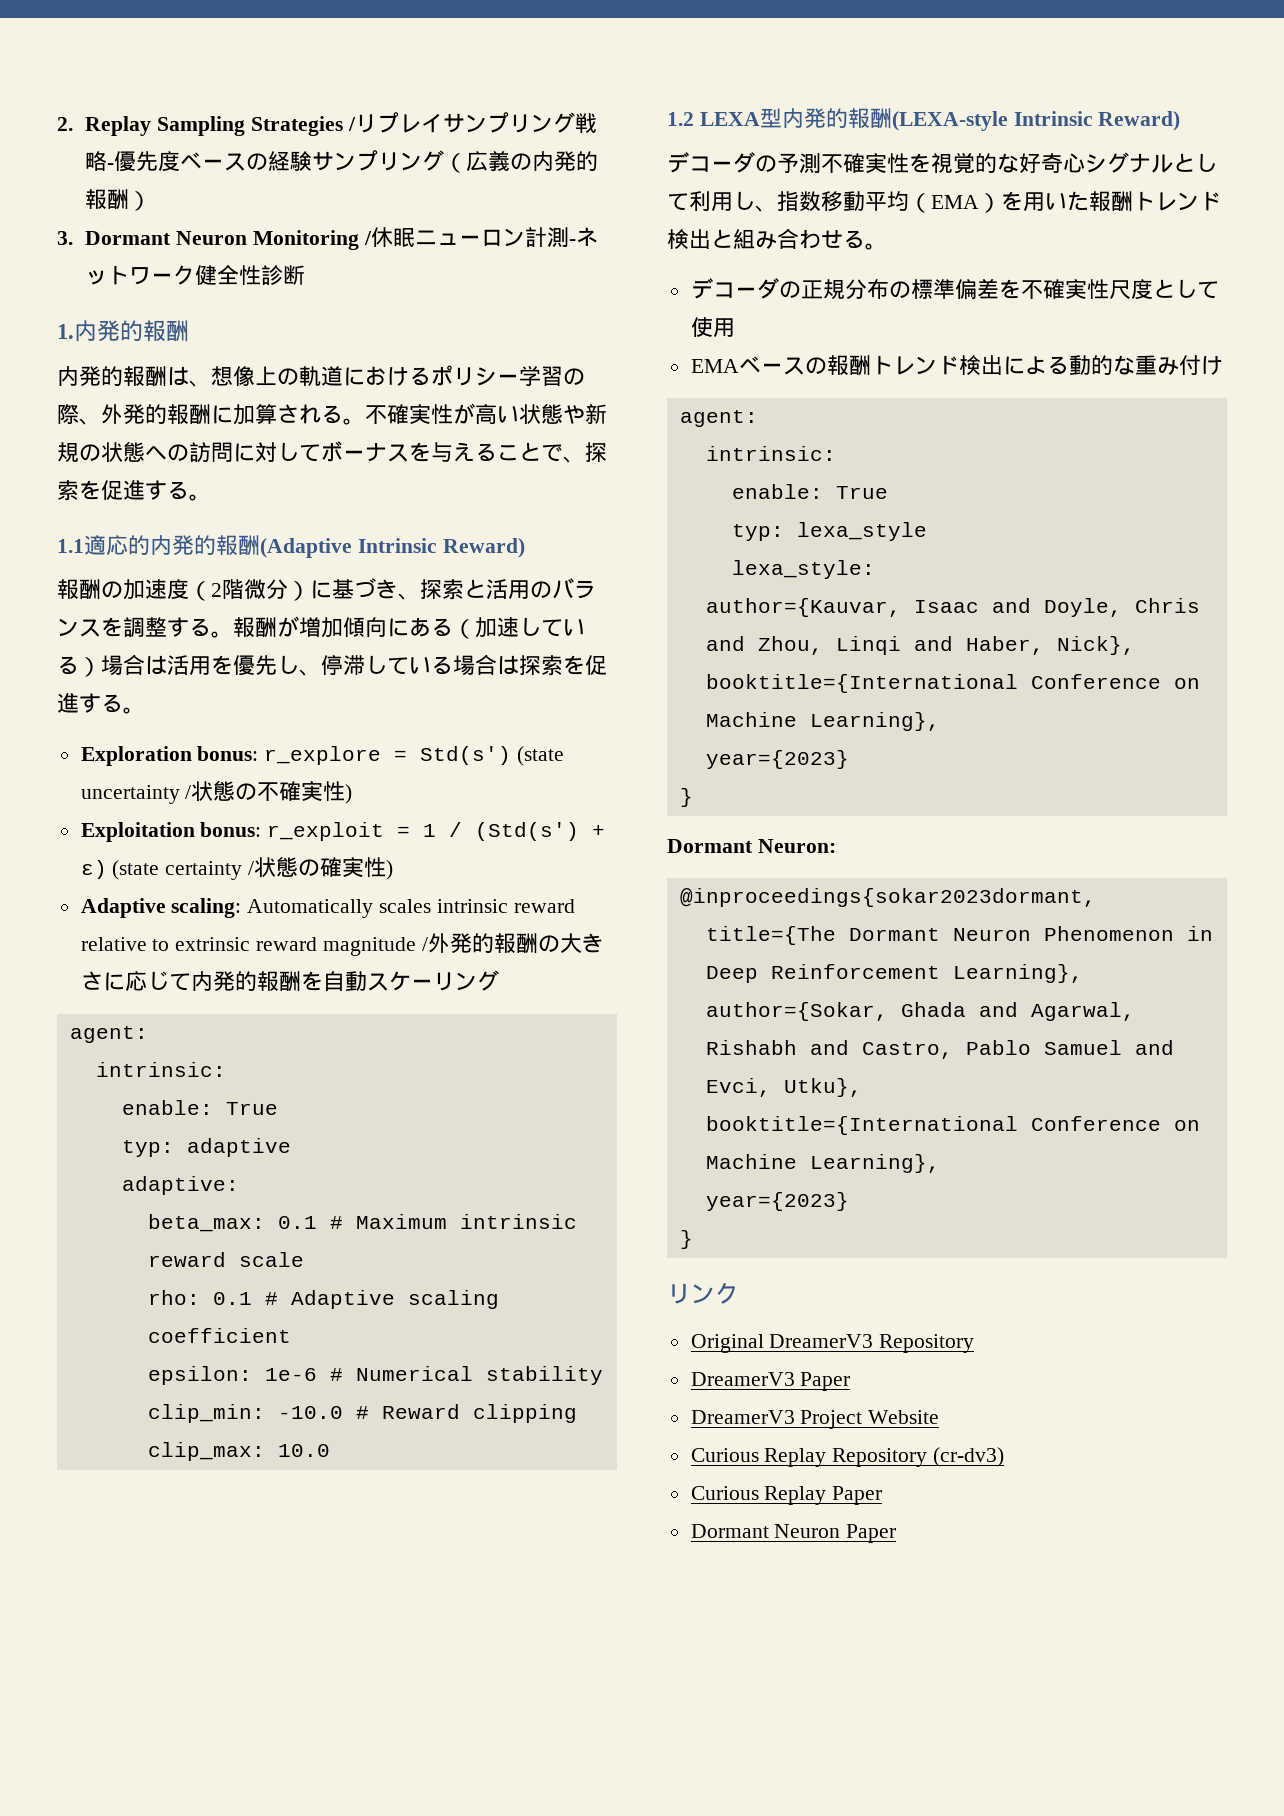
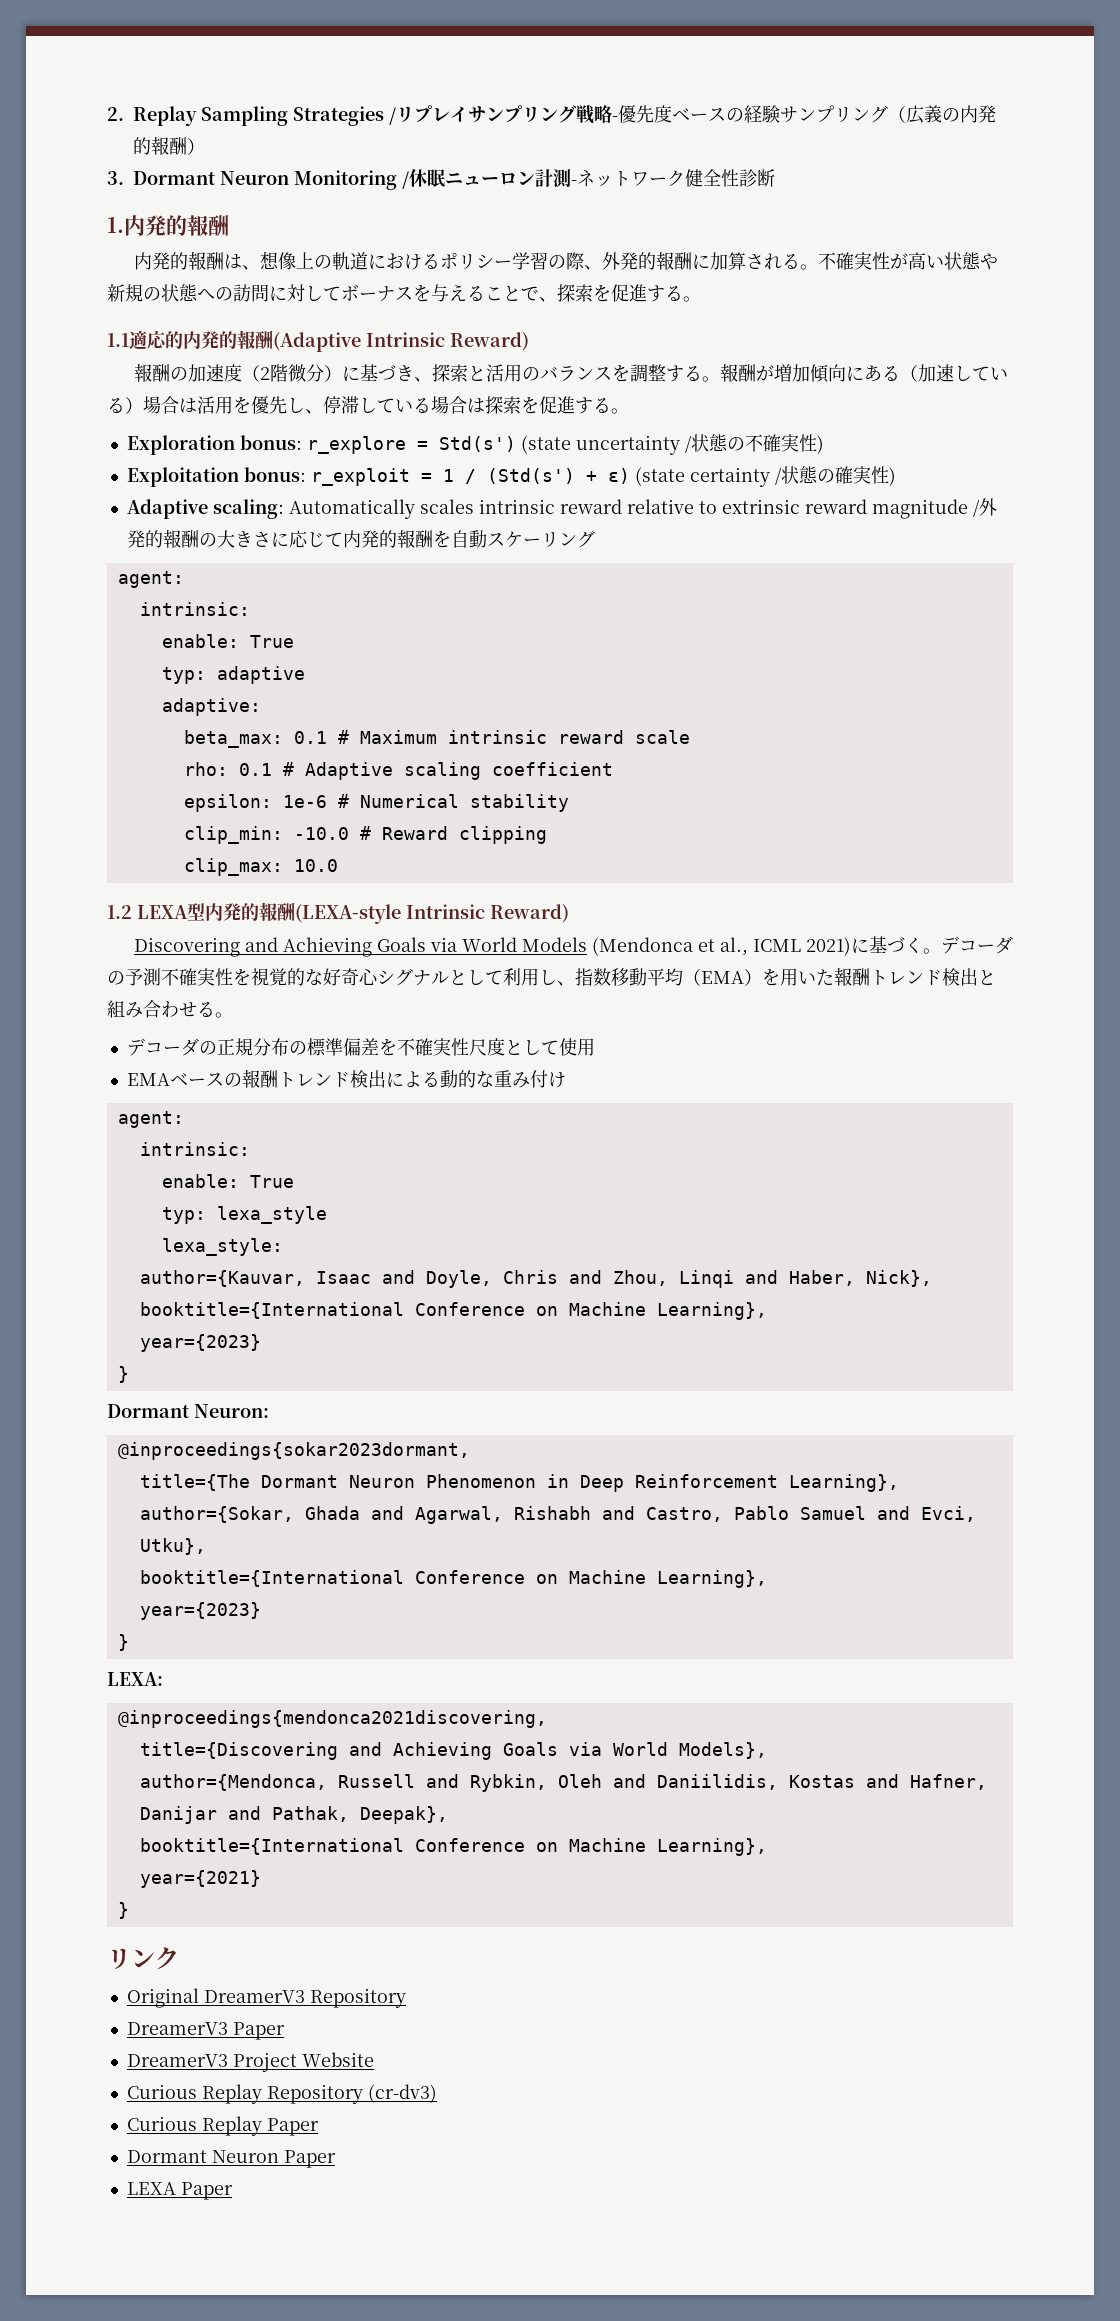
(1181, 121) none -> [133,936,941,957] Discovering and Achieving Goals via World Models (Mendonca et al., ICML 2021)に基づく。
(693, 1239) none -> [107,1672,163,1686] [117,1710,547,1728] [139,1742,767,1760] [139,1774,987,1792] [139,1806,448,1824] [139,1838,767,1856] [139,1870,261,1888] [117,1902,129,1919] // LEXA: // @inproceedings{mendonca2021discovering, // title={Discovering and Achieving Goals via World Models}, // author={Mendonca, Russell and Rybkin, Oleh and Daniilidis, Kostas and Hafner, Danijar and Pathak, Deepak}, // booktitle={International Conference on Machine Learning}, // year={2021} // }
(897, 1533) none -> [126,2182,233,2200] // LEXA Paper

